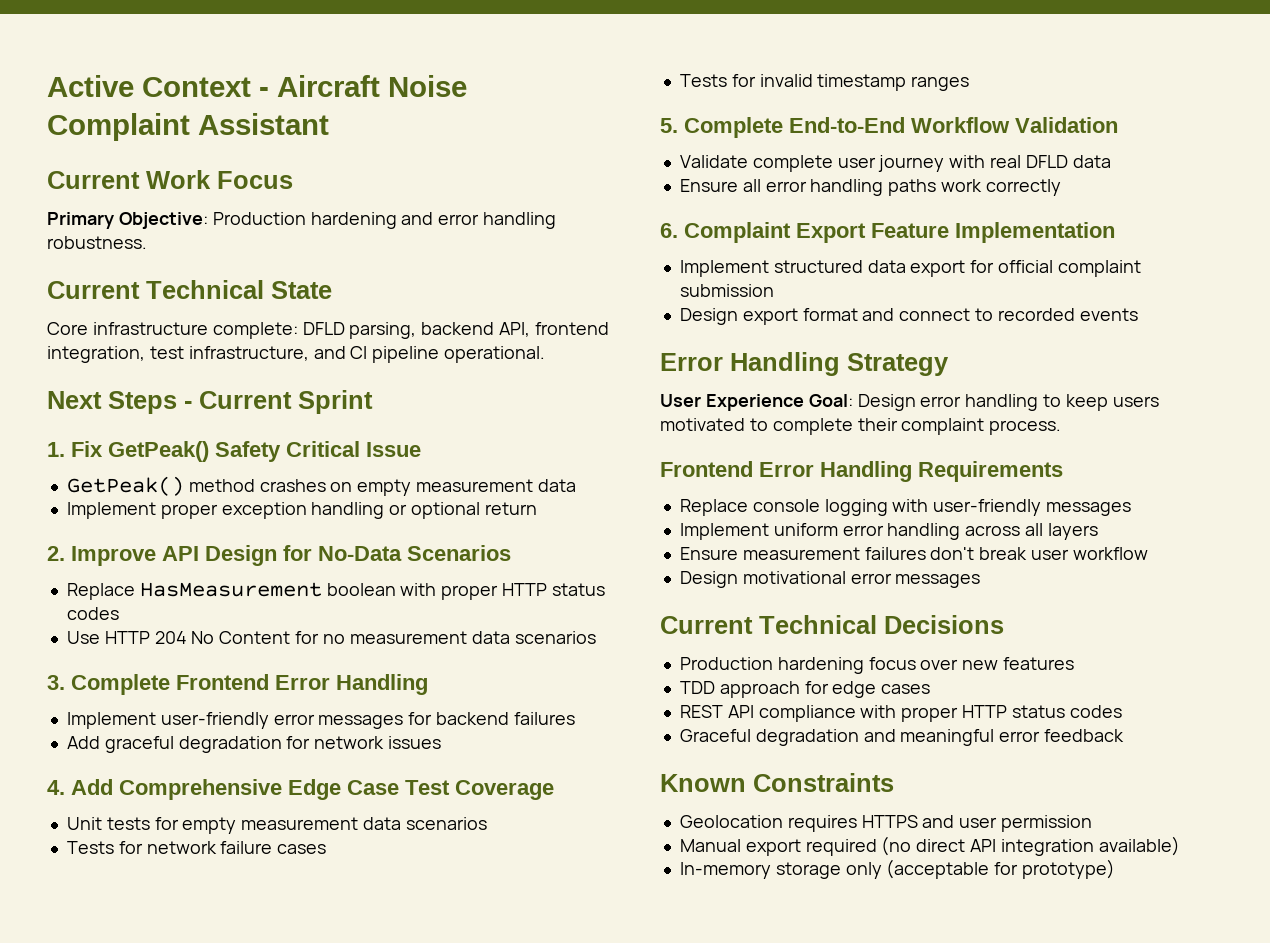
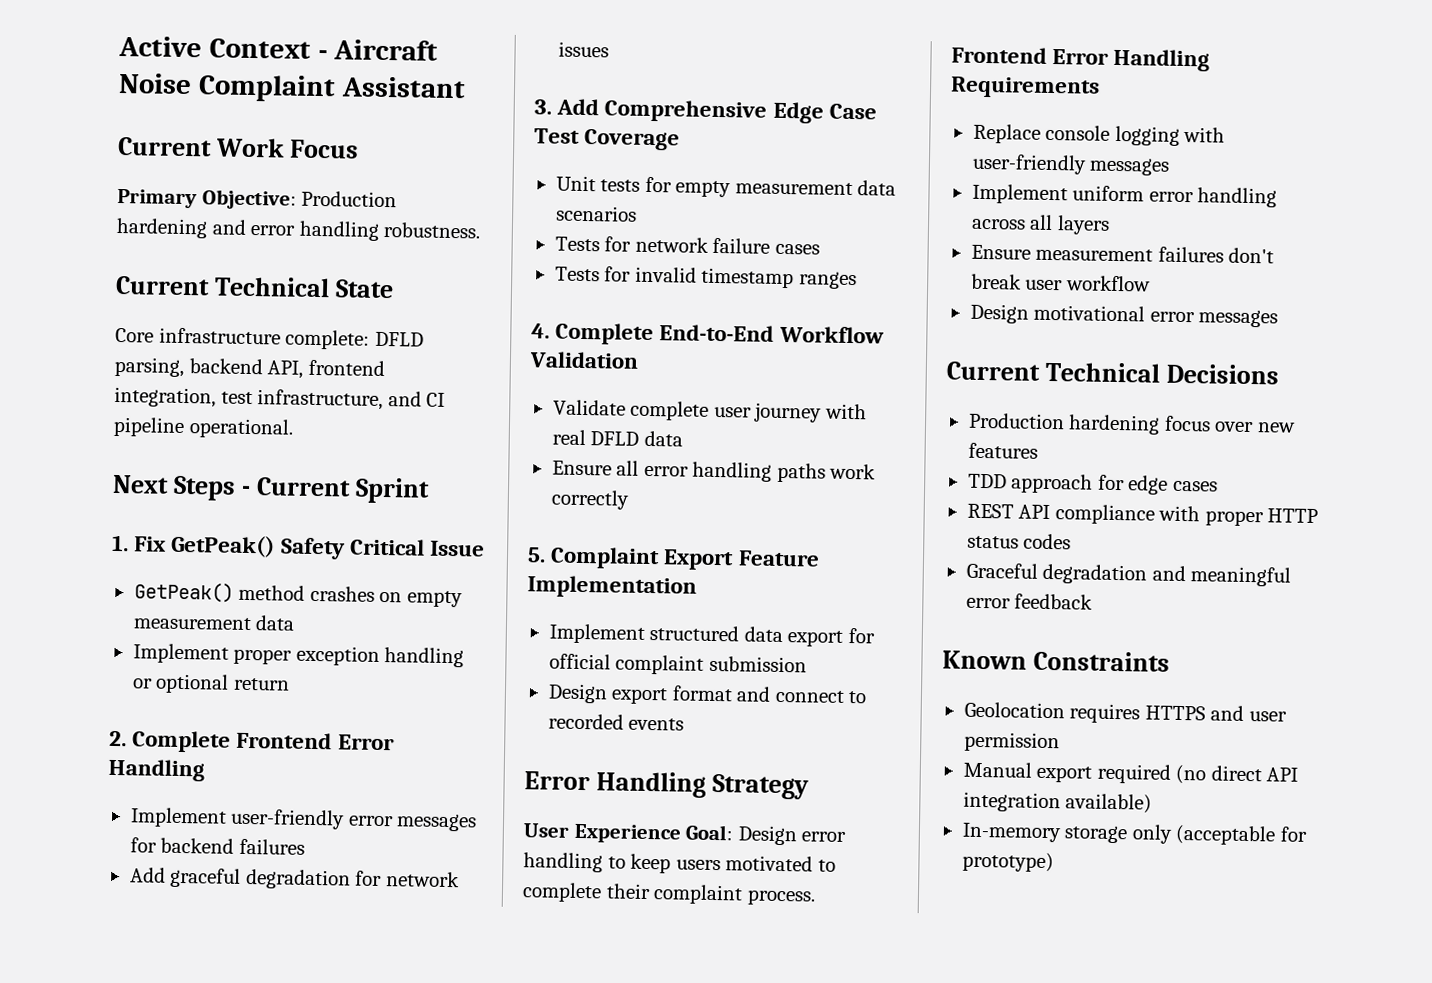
[71,545,511,566] [66,582,605,600] [66,607,119,620] [66,631,596,644] [47,675,65,690] Improve API Design for No-Data Scenarios // Replace HasMeasurement boolean with proper HTTP status codes // Use HTTP 204 No Content for no measurement data scenarios // 3. -> (127, 738) none
[47,780,65,795] 4. -> [534,99,552,115] 3.
[660,118,678,133] 5. -> [531,323,550,339] 4.
[660,223,678,238] 6. -> [527,547,546,563] 5.

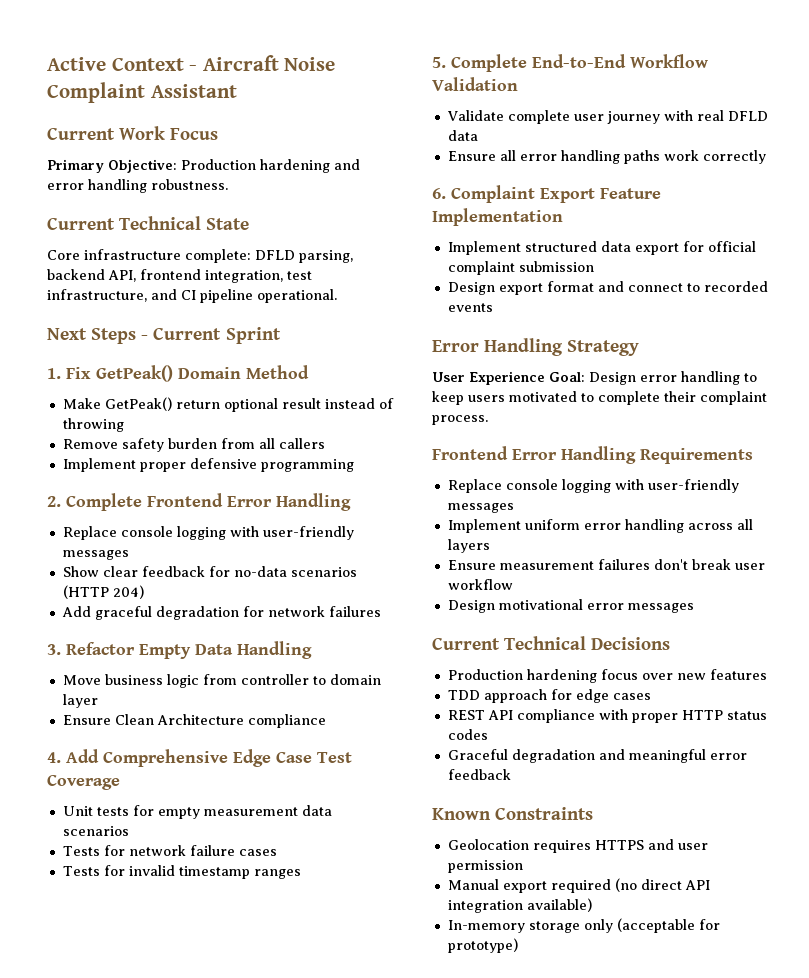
[279,537,486,560] [133,582,463,608] [132,615,296,631] [132,643,465,668] [131,673,290,694] Safety Critical Issue // GetPeak() method crashes on empty measurement data // Implement proper exception handling or optional return -> [178,365,309,379] [62,397,394,412] [62,418,124,432] [62,438,325,452] [62,458,354,472] Domain Method // Make GetPeak() return optional result instead of throwing // Remove safety burden from all callers // Implement proper defensive programming
[129,807,478,832] [129,837,305,855] Implement user-friendly error messages for backend failures -> [62,526,354,540] [62,550,129,560] [62,566,357,577] [62,585,144,599] Replace console logging with user-friendly messages // Show clear feedback for no-data scenarios (HTTP 204)
[557,41,609,58] issues -> [328,606,381,617] failures
(552, 107) none -> [66,641,312,659] [62,674,381,688] [62,694,98,708] [62,714,326,728] [47,752,61,763] Refactor Empty Data Handling // Move business logic from controller to domain layer // Ensure Clean Architecture compliance // 4.
[531,323,550,339] 4. -> [432,57,446,68] 5.
[527,547,546,563] 5. -> [432,188,446,199] 6.

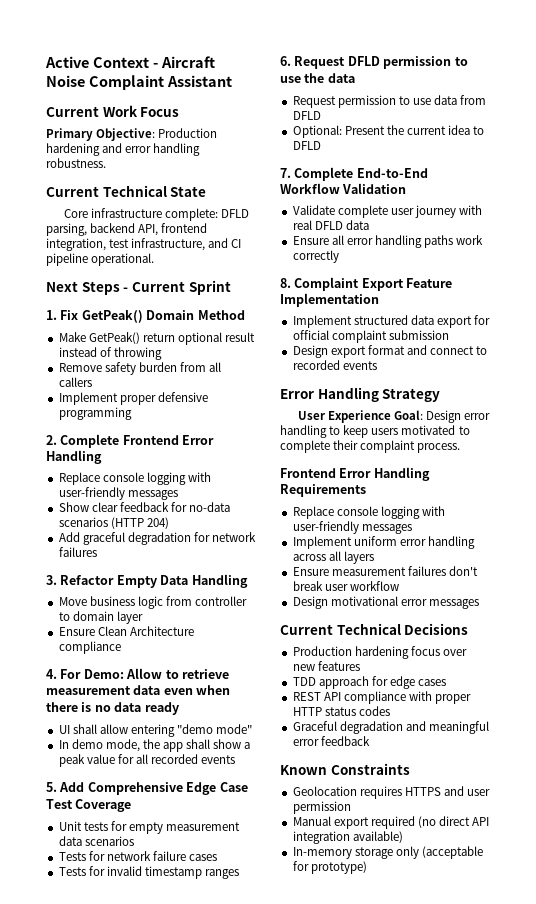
(61, 757) none -> [60,668,229,679] [46,685,231,695] [46,702,179,715] [58,724,253,737] [58,739,251,752] [58,754,236,767] [46,782,57,792] For Demo: Allow to retrieve measurement data even when there is no data ready // UI shall allow entering "demo mode" // In demo mode, the app shall show a peak value for all recorded events // 5.
[432,57,446,68] 5. -> [280,56,468,69] [280,73,355,83] [292,95,487,108] [292,111,321,120] [292,125,485,138] [292,141,321,150] [280,168,291,178] 6. Request DFLD permission to use the data // Request permission to use data from DFLD // Optional: Present the current idea to DFLD // 7.
[432,188,446,199] 6. -> [280,278,291,288] 8.

